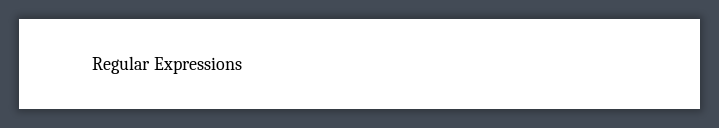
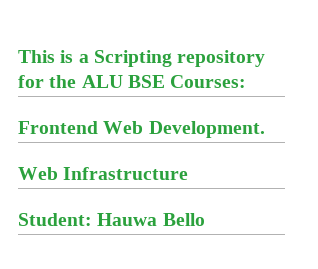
[92,56,242,74] Regular Expressions -> [18,50,266,67] [18,75,247,88] [18,121,265,138] [18,167,189,180] [18,213,205,226] This is a Scripting repository for the ALU BSE Courses: // Frontend Web Development. // Web Infrastructure // Student: Hauwa Bello

